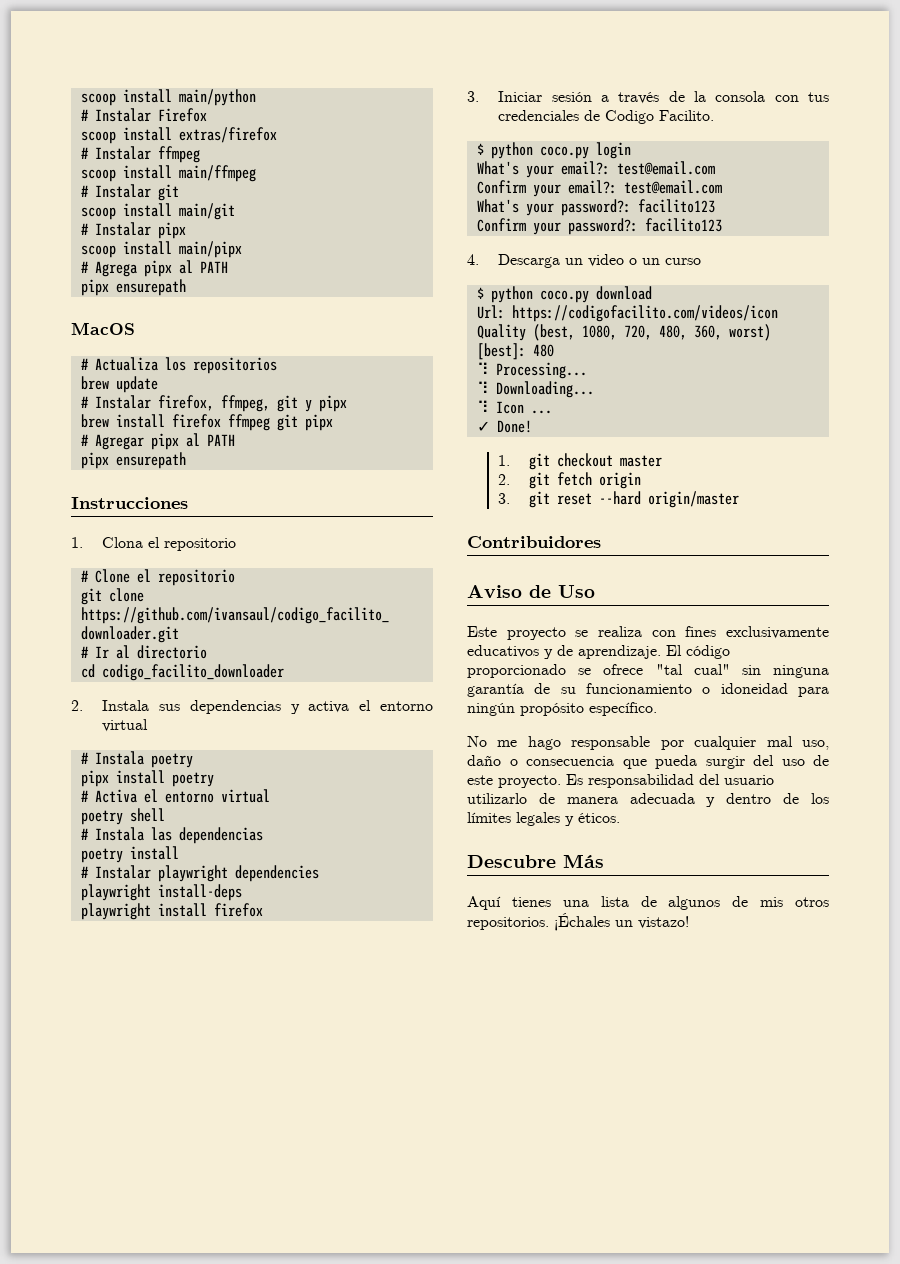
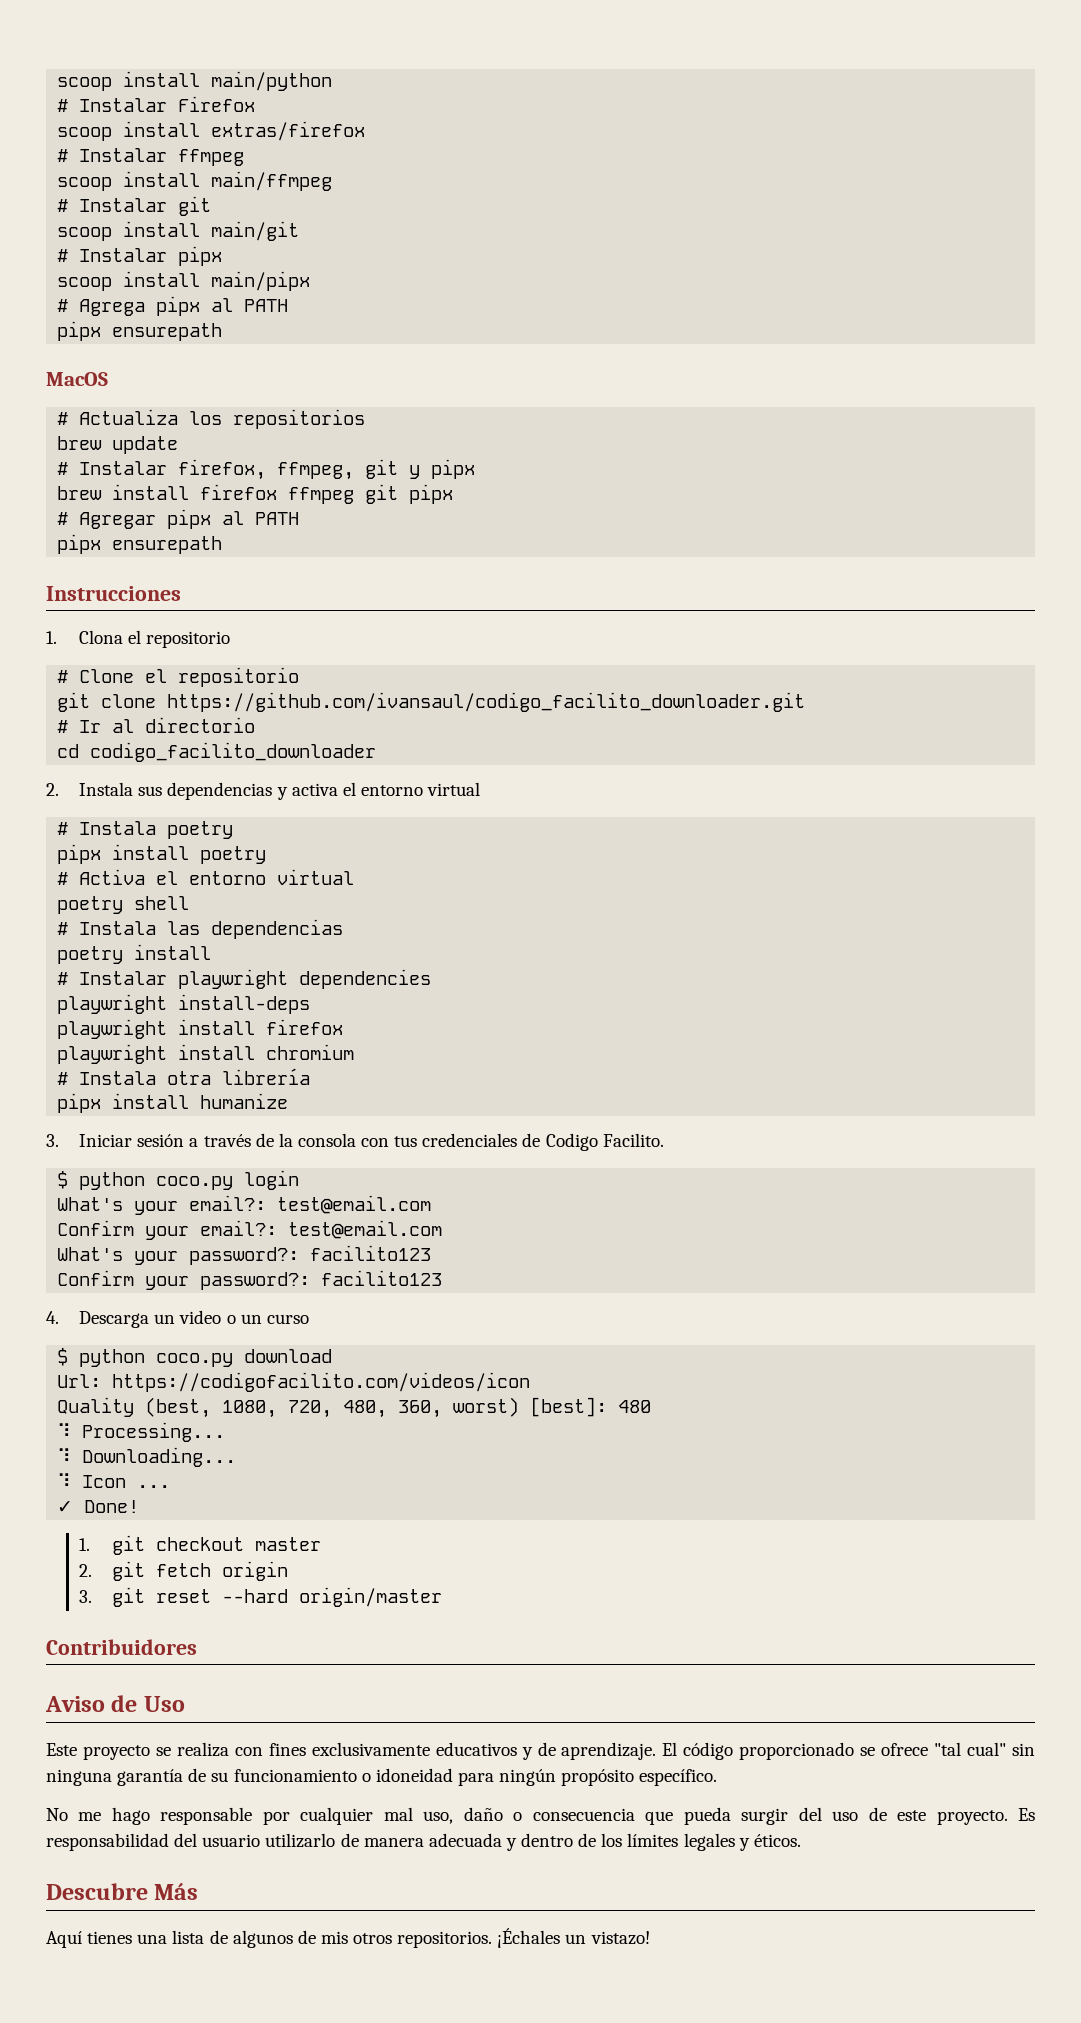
(263, 910) none -> [57,1044,355,1064] [57,1068,311,1085] [57,1093,289,1113] // playwright install chromium // # Instala otra librería // pipx install humanize

